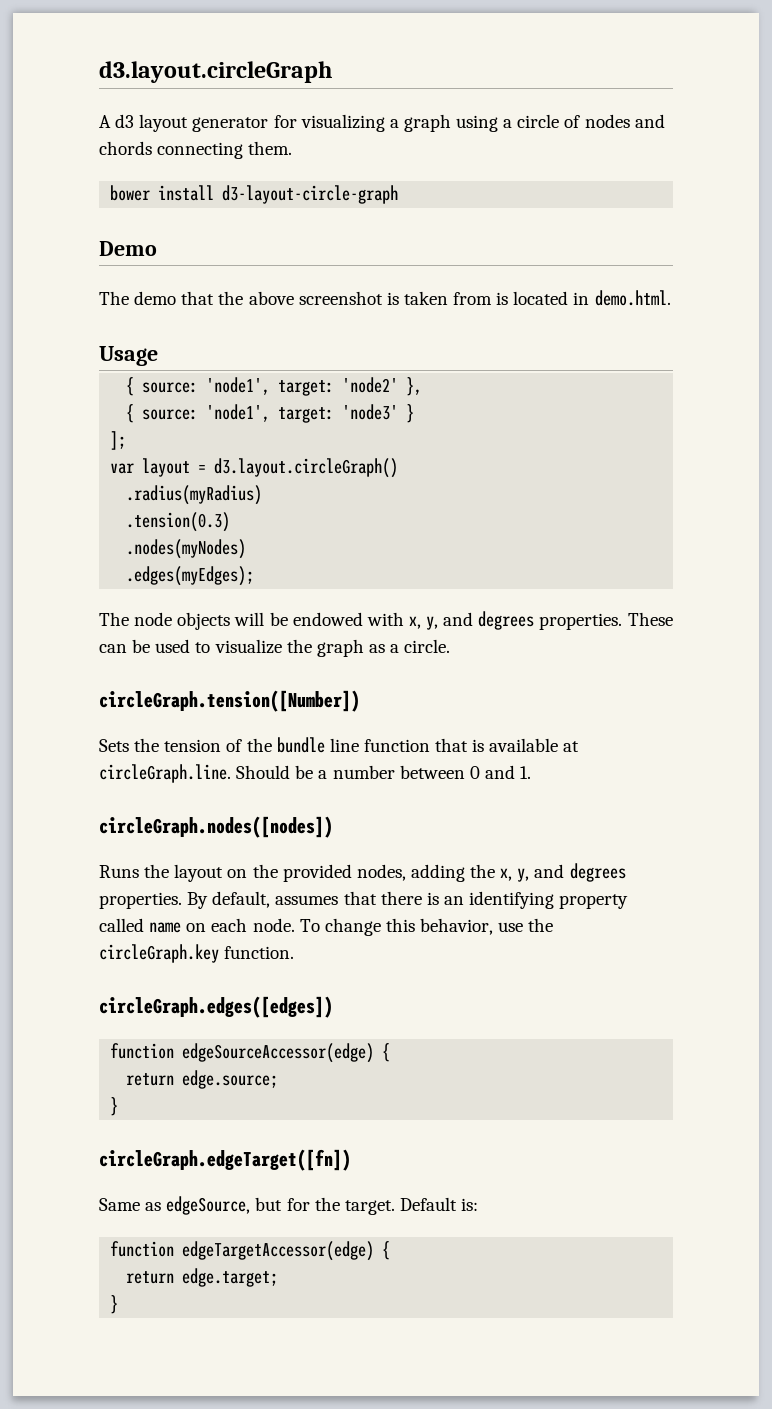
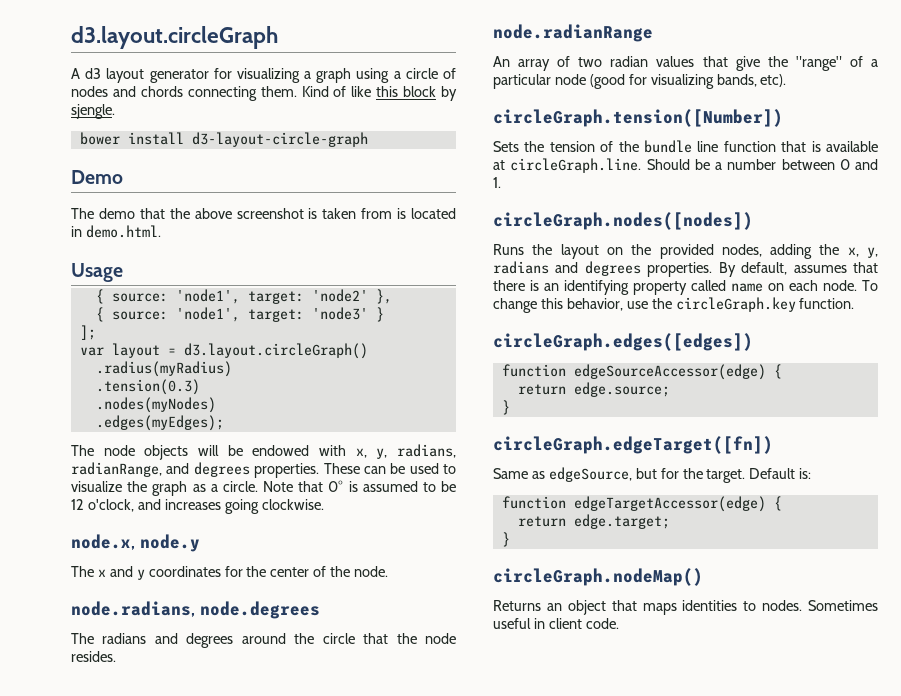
(293, 148) none -> [301,86,457,101] [71,104,115,119] Kind of like this block by sjengle.
(439, 623) none -> [397,444,457,458] [71,462,162,477] radians, radianRange,
(451, 646) none -> [263,480,457,492] [71,499,324,514] [71,534,200,552] [71,566,389,580] [71,601,320,619] [71,633,457,648] [71,651,116,662] [493,24,653,42] [493,56,878,71] [493,74,787,89] Note that 0° is assumed to be 12 o'clock, and increases going clockwise. // node.x, node.y // The x and y coordinates for the center of the node. // node.radians, node.degrees // The radians and degrees around the circle that the node resides. // node.radianRange // An array of two radian values that give the "range" of a particular node (good for visualizing bands, etc).
(530, 875) none -> [493,261,549,274] radians
(119, 1304) none -> [493,568,703,586] [493,600,878,615] [493,618,619,629] // circleGraph.nodeMap() // Returns an object that maps identities to nodes. Sometimes useful in client code.

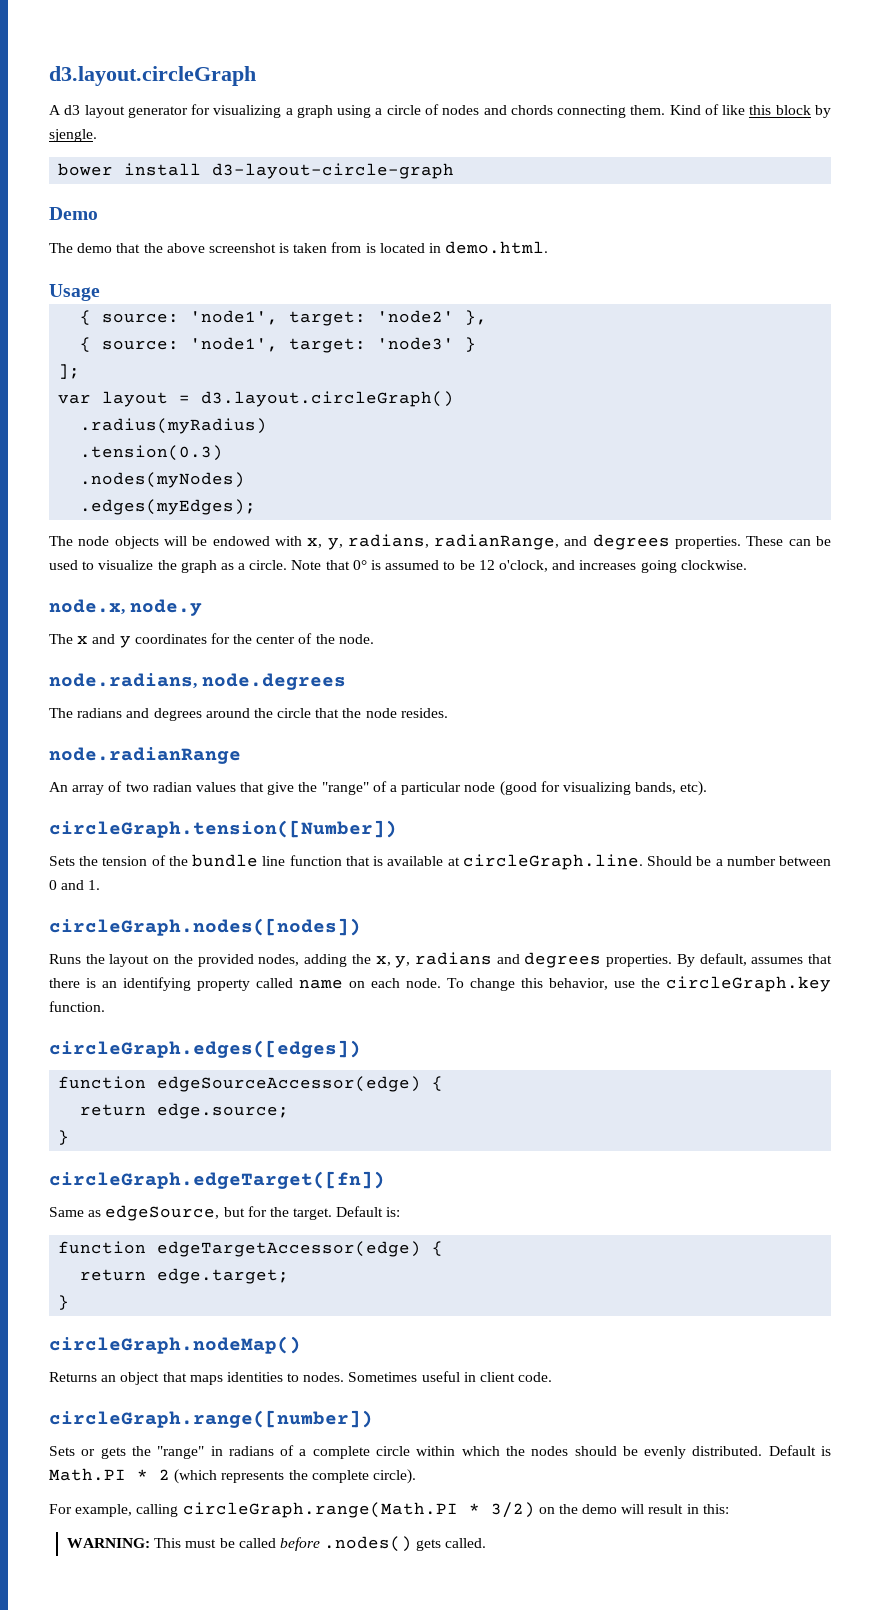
(619, 623) none -> [49,1410,373,1428] [49,1445,831,1459] [49,1468,416,1484] [49,1502,729,1518] [66,1536,487,1552] // circleGraph.range([number]) // Sets or gets the "range" in radians of a complete circle within which the nodes should be evenly distributed. Default is Math.PI * 2 (which represents the complete circle). // For example, calling circleGraph.range(Math.PI * 3/2) on the demo will result in this: // WARNING: This must be called before .nodes() gets called.

